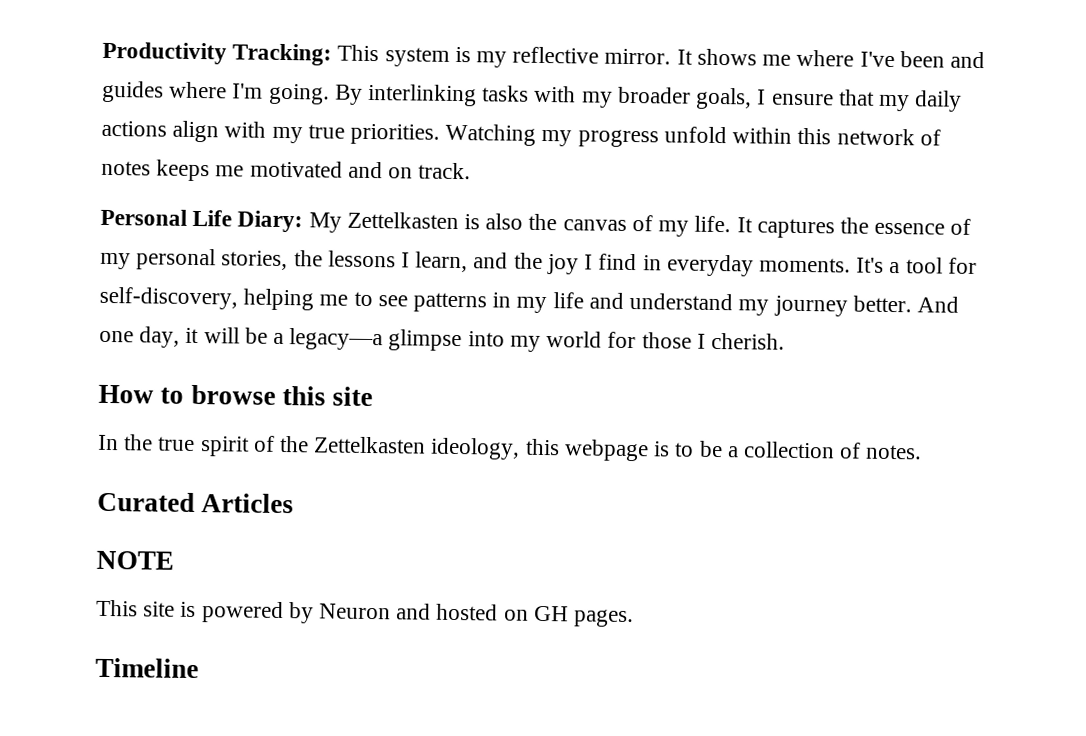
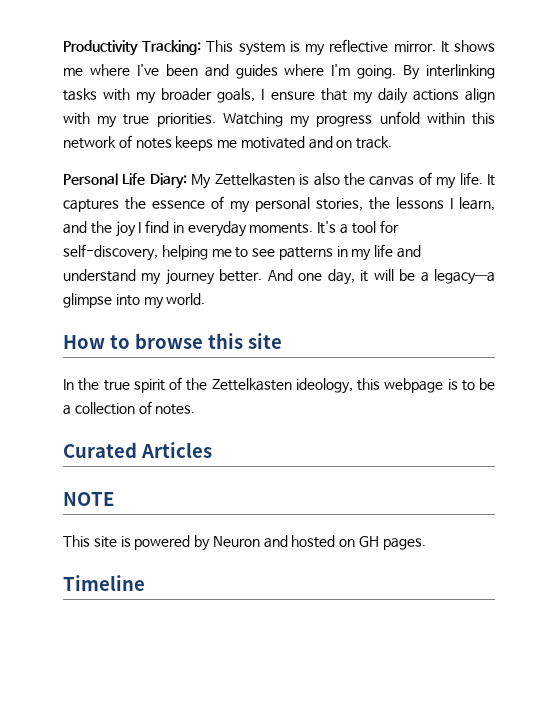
[546,331,785,350] world for those I cherish. -> [166,293,206,305] world.

